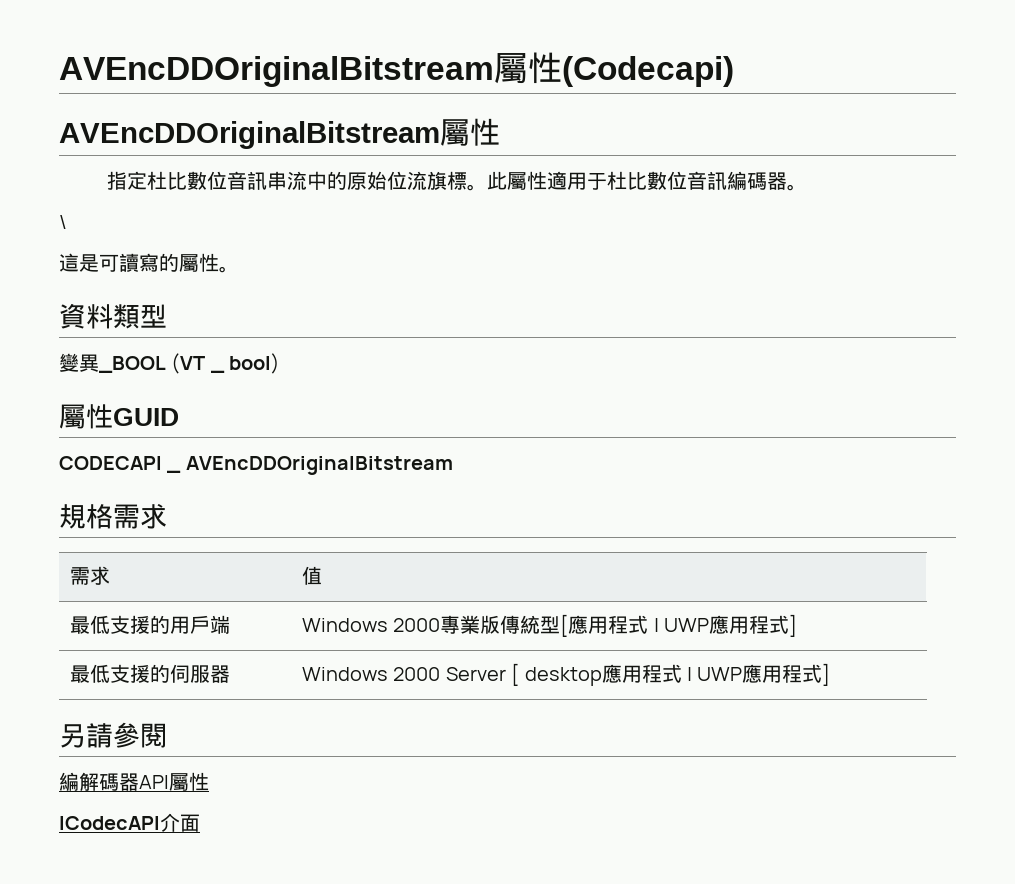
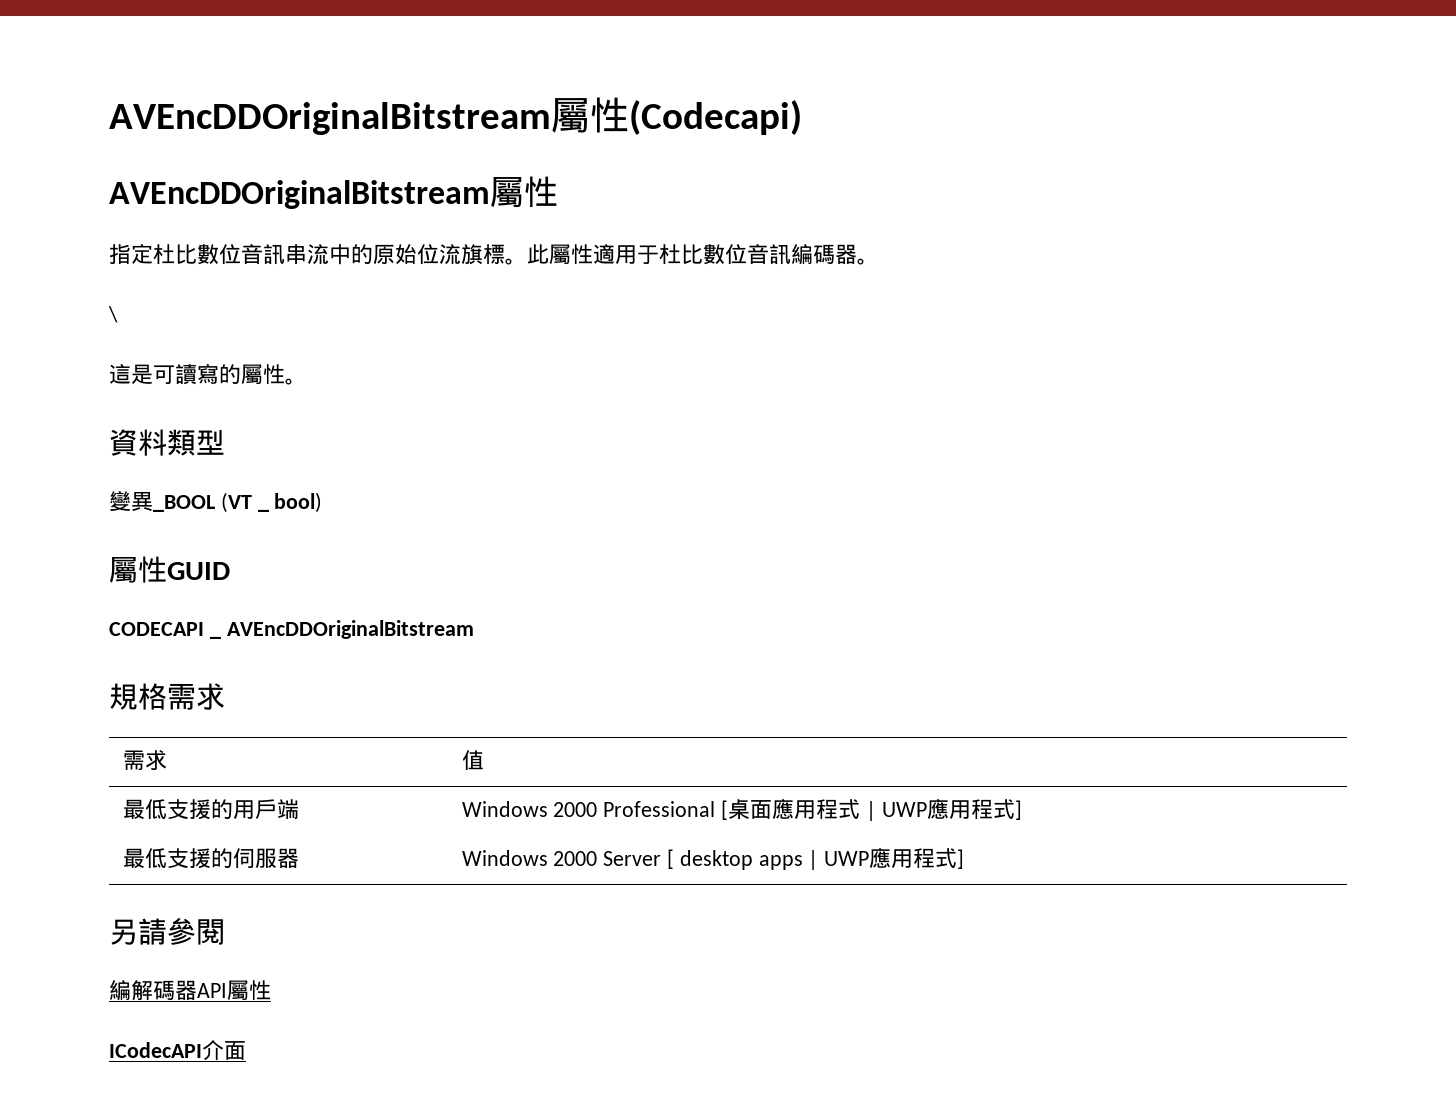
[440,614,569,637] 專業版傳統型[ -> [603,799,772,820] Professional [桌面
[601,664,682,683] 應用程式 -> [758,855,803,870] apps

